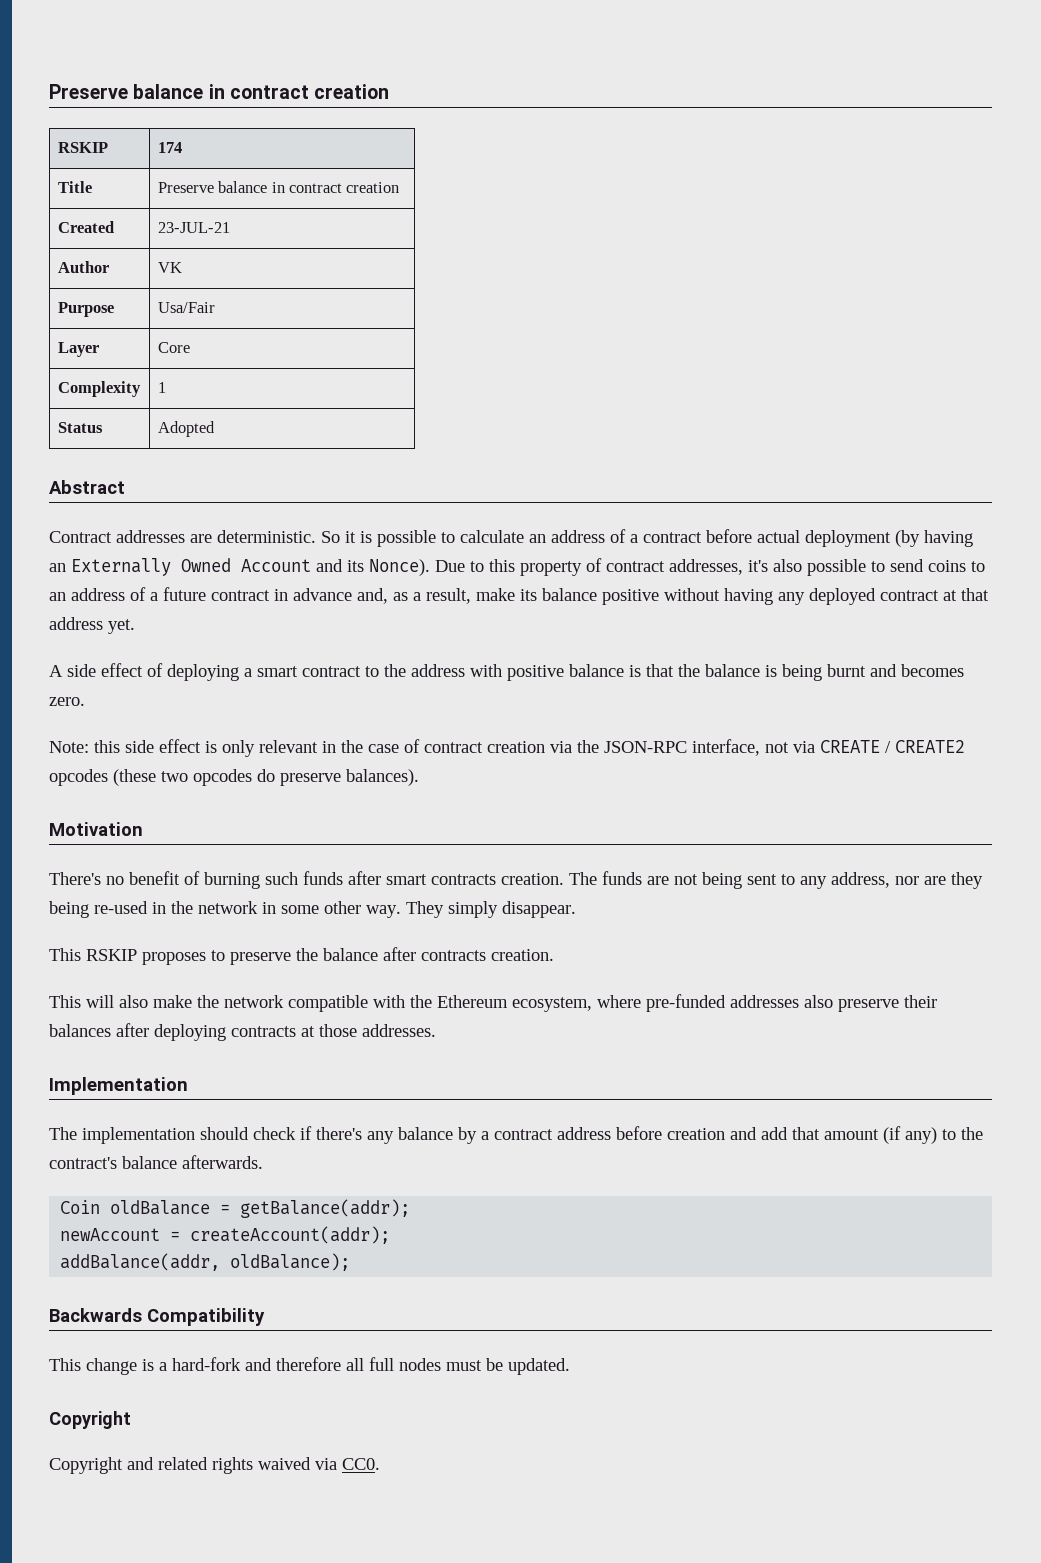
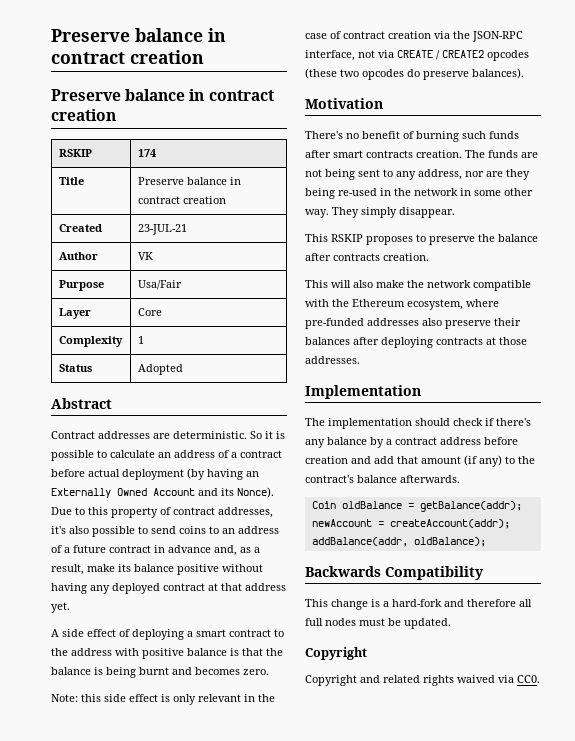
[49,84,390,99] Preserve balance in contract creation -> [51,28,226,42] [51,50,204,64] [51,89,274,101] [51,109,116,121] Preserve balance in contract creation // Preserve balance in contract creation

